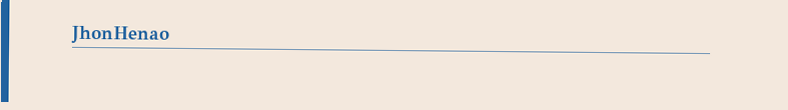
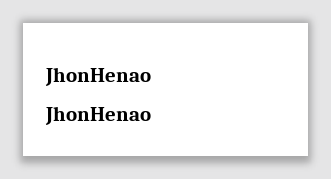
[71,25,170,45] JhonHenao -> [45,67,151,86] [45,106,151,125] JhonHenao // JhonHenao

